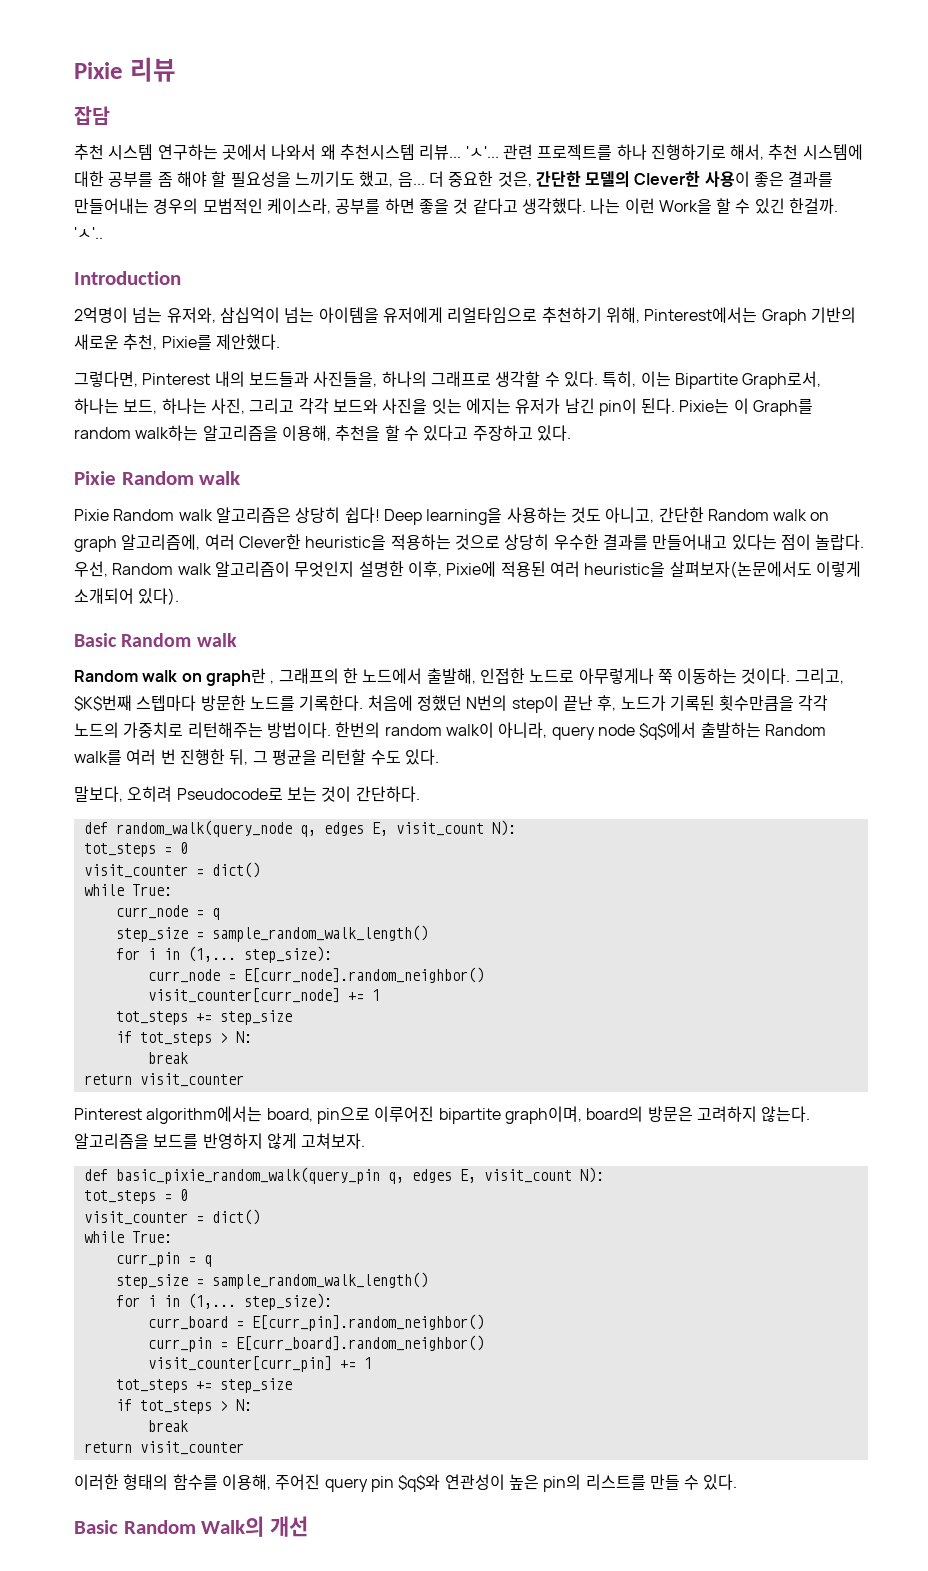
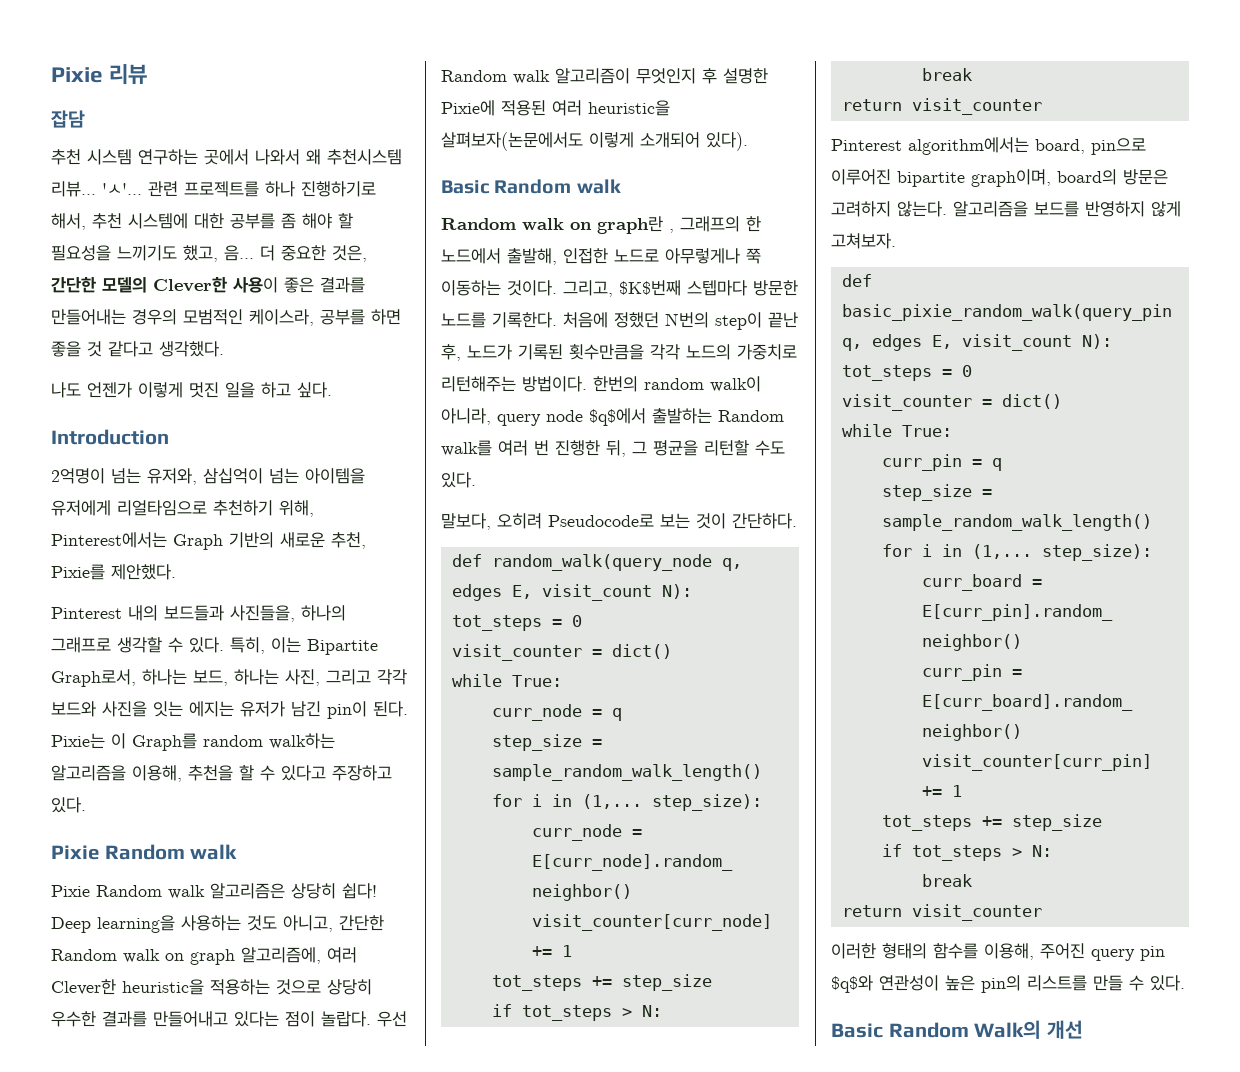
[590,198,839,214] [74,227,103,239] 나는 이런 Work을 할 수 있긴 한걸까. 'ㅅ'.. -> [51,382,332,398] // 나도 언젠가 이렇게 멋진 일을 하고 싶다.
[74,371,138,387] 그렇다면, -> (176, 572) none
[74,561,108,577] 우선, -> [377,1011,407,1027] 우선
[358,561,442,577] 설명한 이후, -> [702,68,768,84] 후 설명한

